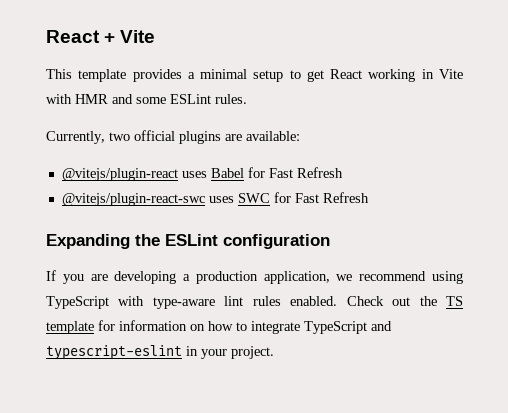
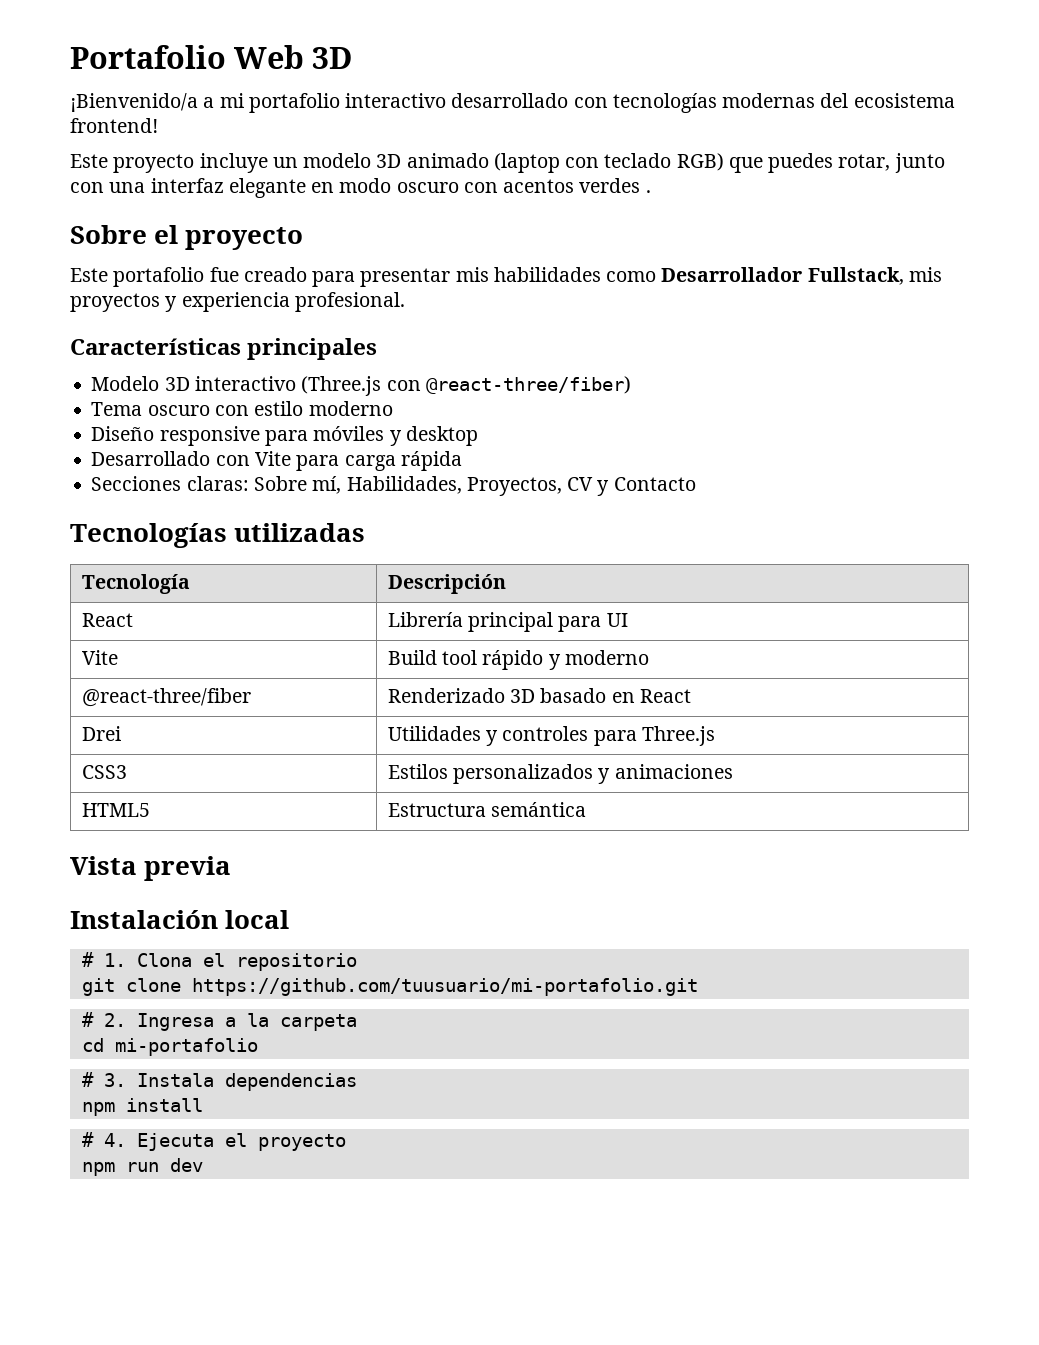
[46,30,156,43] [46,69,463,82] [46,94,247,104] [46,130,300,144] [61,167,343,181] [61,192,369,206] [46,234,330,249] [46,270,463,284] [46,296,464,309] [46,320,392,334] [46,345,274,360] React + Vite // This template provides a minimal setup to get React working in Vite with HMR and some ESLint rules. // Currently, two official plugins are available: // @vitejs/plugin-react uses Babel for Fast Refresh // @vitejs/plugin-react-swc uses SWC for Fast Refresh // Expanding the ESLint configuration // If you are developing a production application, we recommend using TypeScript with type-aware lint rules enabled. Check out the TS template for information on how to integrate TypeScript and typescript-eslint in your project. -> [70,45,353,69] [70,93,955,113] [70,118,158,133] [70,153,945,173] [70,178,651,198] [70,225,304,250] [70,267,942,287] [70,292,405,312] [70,338,378,360] [91,376,631,396] [91,401,393,416] [91,426,478,446] [91,451,462,471] [91,476,696,496] [70,523,366,548] [81,574,190,594] [387,574,506,594] [81,613,133,627] [387,612,628,632] [81,650,118,665] [387,650,649,670] [81,688,251,707] [387,688,691,703] [81,726,121,741] [387,726,715,746] [81,765,127,779] [387,764,733,784] [81,803,150,817] [387,802,587,817] [70,856,232,881] [70,910,290,929] [81,952,357,971] [81,978,698,996] [81,1012,357,1031] [81,1038,258,1056] [81,1072,357,1091] [81,1098,203,1116] [81,1132,346,1151] [81,1158,203,1176] Portafolio Web 3D // ¡Bienvenido/a a mi portafolio interactivo desarrollado con tecnologías modernas del ecosistema frontend! // Este proyecto incluye un modelo 3D animado (laptop con teclado RGB) que puedes rotar, junto con una interfaz elegante en modo oscuro con acentos verdes . // Sobre el proyecto // Este portafolio fue creado para presentar mis habilidades como Desarrollador Fullstack, mis proyectos y experiencia profesional. // Características principales // Modelo 3D interactivo (Three.js con @react-three/fiber) // Tema oscuro con estilo moderno // Diseño responsive para móviles y desktop // Desarrollado con Vite para carga rápida // Secciones claras: Sobre mí, Habilidades, Proyectos, CV y Contacto // Tecnologías utilizadas // Tecnología | Descripción // React | Librería principal para UI // Vite | Build tool rápido y moderno // @react-three/fiber | Renderizado 3D basado en React // Drei | Utilidades y controles para Three.js // CSS3 | Estilos personalizados y animaciones // HTML5 | Estructura semántica // Vista previa // Instalación local // # 1. Clona el repositorio // git clone https://github.com/tuusuario/mi-portafolio.git // # 2. Ingresa a la carpeta // cd mi-portafolio // # 3. Instala dependencias // npm install // # 4. Ejecuta el proyecto // npm run dev

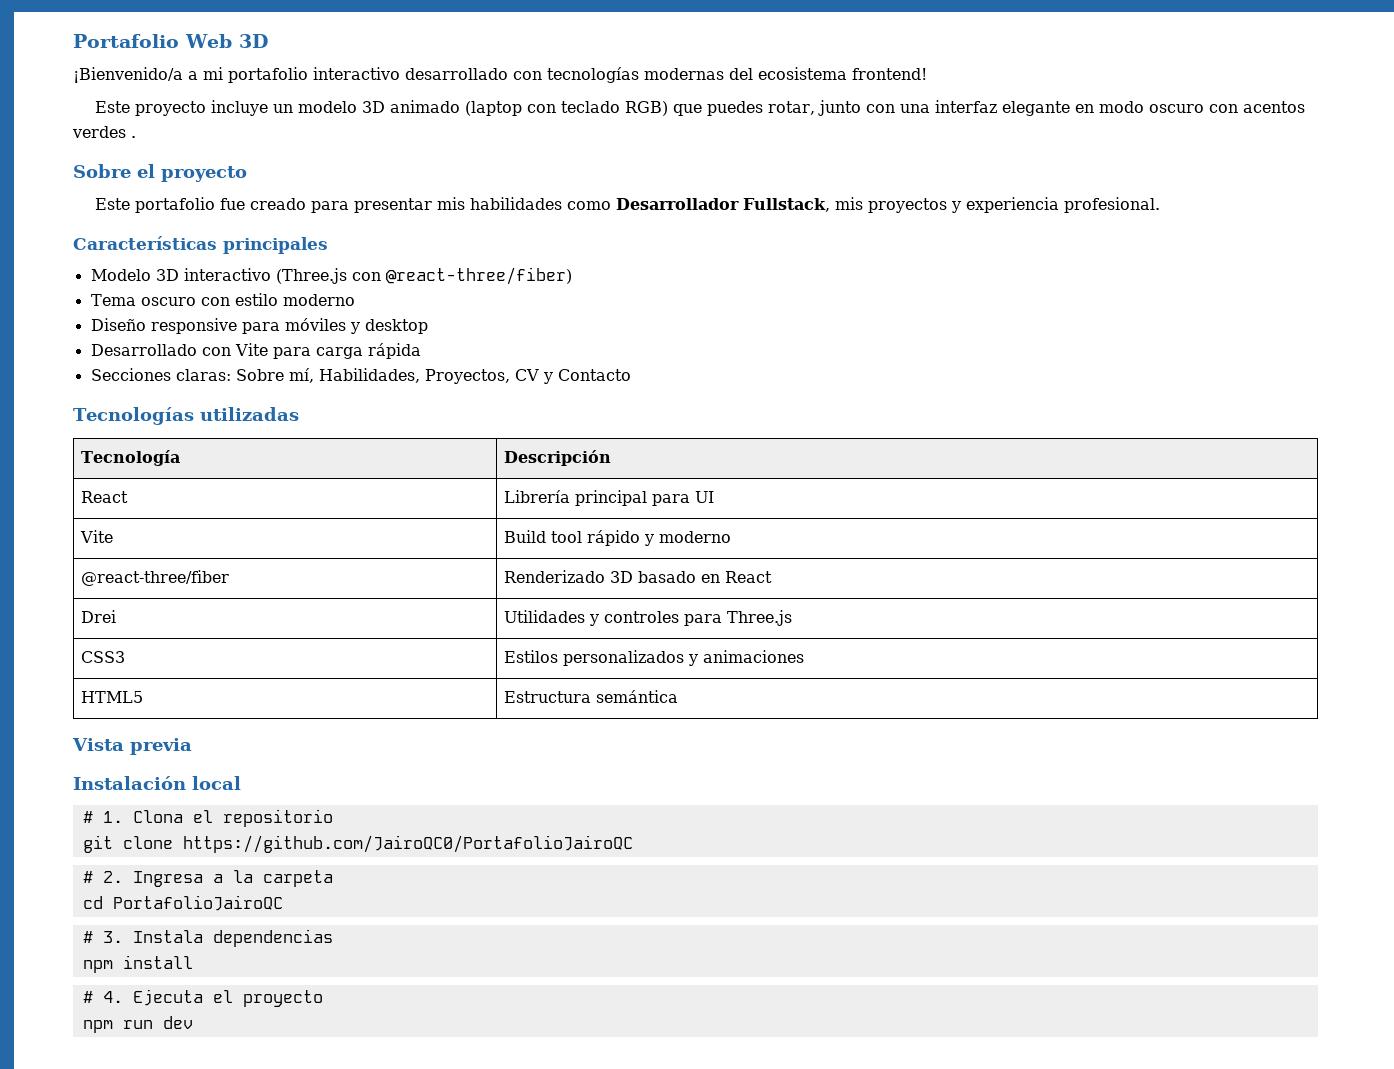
[191,978,698,996] https://github.com/tuusuario/mi-portafolio.git -> [182,835,633,853] https://github.com/JairoQC0/PortafolioJairoQC
[114,1038,258,1056] mi-portafolio -> [112,895,283,911] PortafolioJairoQC

